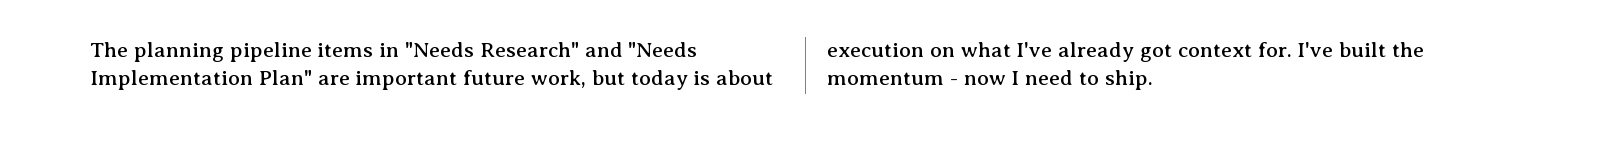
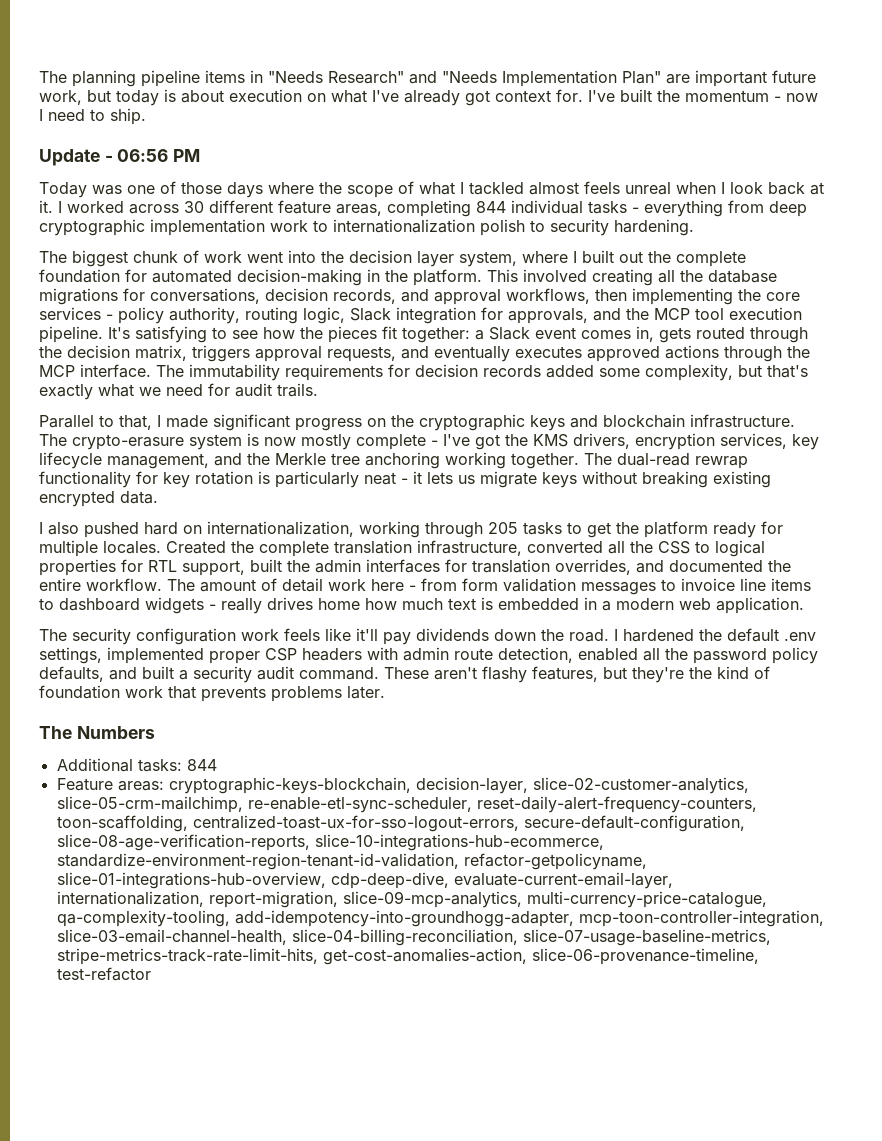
(1153, 80) none -> [39,149,201,166] [39,181,824,198] [39,200,807,217] [39,219,694,236] [39,250,746,267] [39,269,777,286] [39,288,800,305] [39,307,802,324] [39,326,808,343] [39,345,810,362] [39,364,808,381] [39,383,318,400] [39,414,795,431] [39,433,819,450] [39,452,748,469] [39,471,771,488] [39,491,158,507] [39,521,783,538] [39,540,765,557] [39,559,791,576] [39,578,811,595] [39,597,804,614] [39,628,816,645] [39,647,818,664] [39,666,770,683] [39,685,385,702] [39,726,155,739] [56,758,217,772] [56,777,749,794] [56,796,757,813] [56,815,745,832] [56,834,604,851] [56,853,647,870] [56,872,673,889] [56,891,767,908] [56,910,824,927] [56,929,771,946] [56,948,759,965] [56,967,151,981] // Update - 06:56 PM // Today was one of those days where the scope of what I tackled almost feels unreal when I look back at it. I worked across 30 different feature areas, completing 844 individual tasks - everything from deep cryptographic implementation work to internationalization polish to security hardening. // The biggest chunk of work went into the decision layer system, where I built out the complete foundation for automated decision-making in the platform. This involved creating all the database migrations for conversations, decision records, and approval workflows, then implementing the core services - policy authority, routing logic, Slack integration for approvals, and the MCP tool execution pipeline. It's satisfying to see how the pieces fit together: a Slack event comes in, gets routed through the decision matrix, triggers approval requests, and eventually executes approved actions through the MCP interface. The immutability requirements for decision records added some complexity, but that's exactly what we need for audit trails. // Parallel to that, I made significant progress on the cryptographic keys and blockchain infrastructure. The crypto-erasure system is now mostly complete - I've got the KMS drivers, encryption services, key lifecycle management, and the Merkle tree anchoring working together. The dual-read rewrap functionality for key rotation is particularly neat - it lets us migrate keys without breaking existing encrypted data. // I also pushed hard on internationalization, working through 205 tasks to get the platform ready for multiple locales. Created the complete translation infrastructure, converted all the CSS to logical properties for RTL support, built the admin interfaces for translation overrides, and documented the entire workflow. The amount of detail work here - from form validation messages to invoice line items to dashboard widgets - really drives home how much text is embedded in a modern web application. // The security configuration work feels like it'll pay dividends down the road. I hardened the default .env settings, implemented proper CSP headers with admin route detection, enabled all the password policy defaults, and built a security audit command. These aren't flashy features, but they're the kind of foundation work that prevents problems later. // The Numbers // Additional tasks: 844 // Feature areas: cryptographic-keys-blockchain, decision-layer, slice-02-customer-analytics, slice-05-crm-mailchimp, re-enable-etl-sync-scheduler, reset-daily-alert-frequency-counters, toon-scaffolding, centralized-toast-ux-for-sso-logout-errors, secure-default-configuration, slice-08-age-verification-reports, slice-10-integrations-hub-ecommerce, standardize-environment-region-tenant-id-validation, refactor-getpolicyname, slice-01-integrations-hub-overview, cdp-deep-dive, evaluate-current-email-layer, internationalization, report-migration, slice-09-mcp-analytics, multi-currency-price-catalogue, qa-complexity-tooling, add-idempotency-into-groundhogg-adapter, mcp-toon-controller-integration, slice-03-email-channel-health, slice-04-billing-reconciliation, slice-07-usage-baseline-metrics, stripe-metrics-track-rate-limit-hits, get-cost-anomalies-action, slice-06-provenance-timeline, test-refactor

